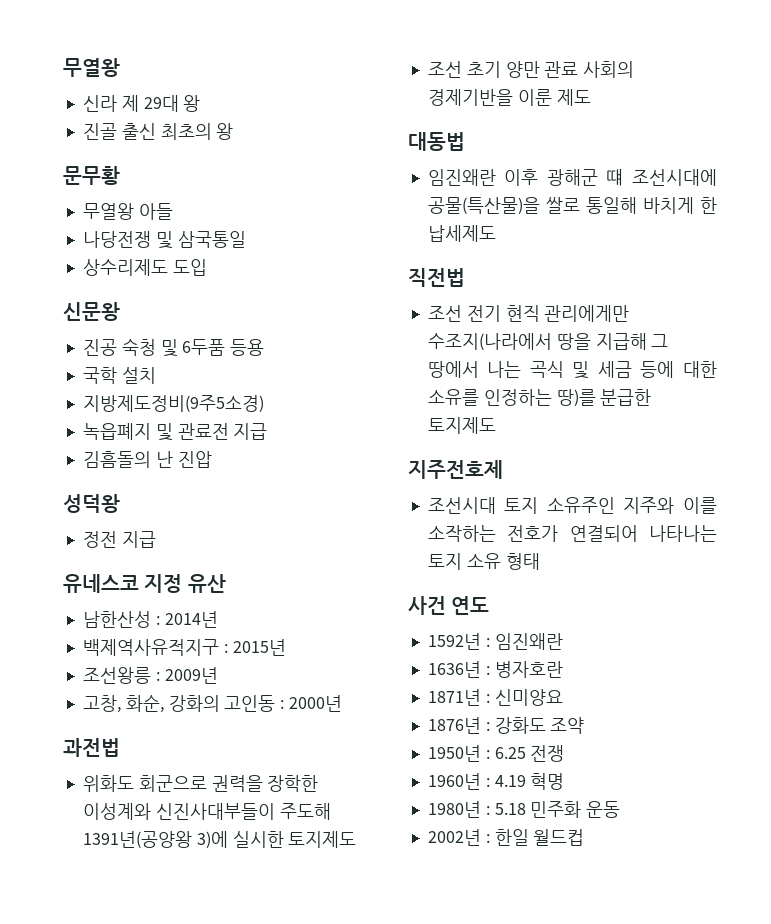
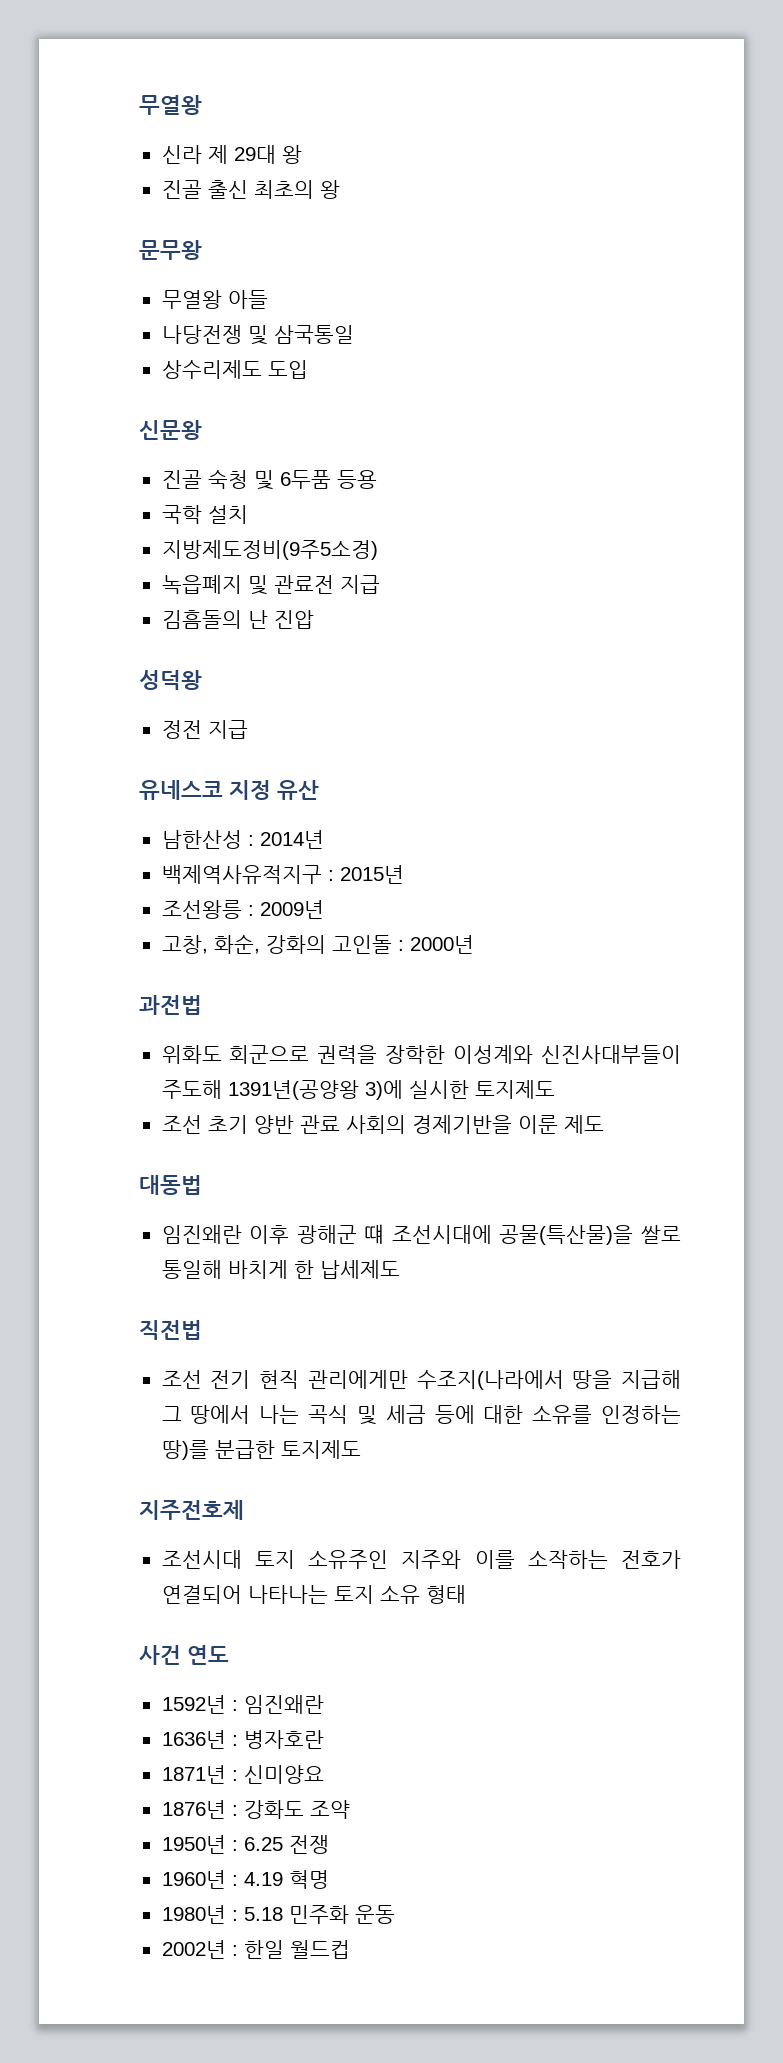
[63,166,120,185] 문무황 -> [139,240,202,260] 문무왕
[82,339,117,356] 진공 -> [161,470,202,489] 진골
[224,695,276,712] 고인동 -> [331,935,392,954] 고인돌
[505,61,540,78] 양만 -> [253,1115,294,1134] 양반

